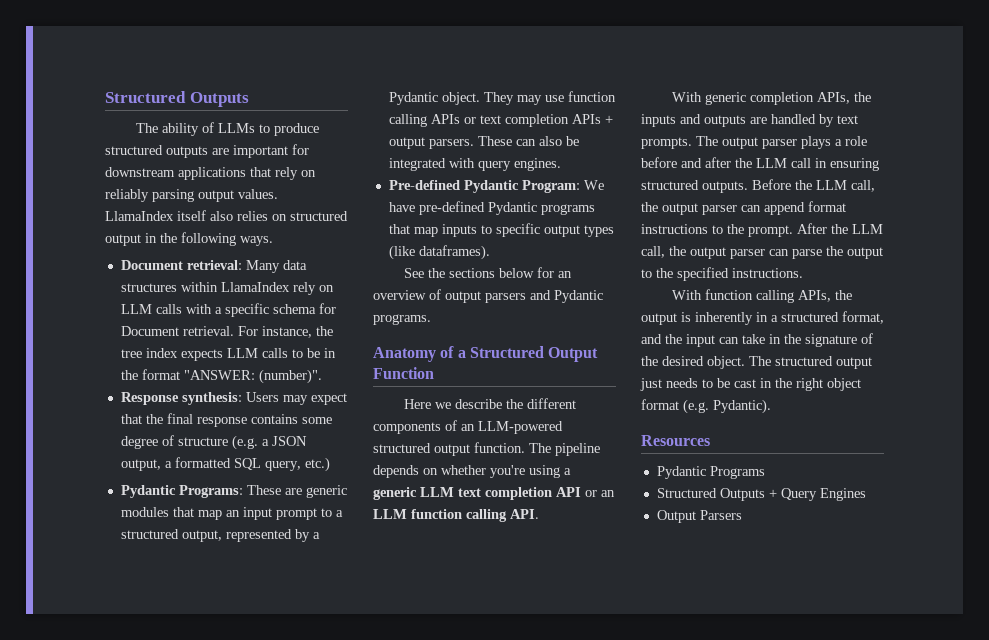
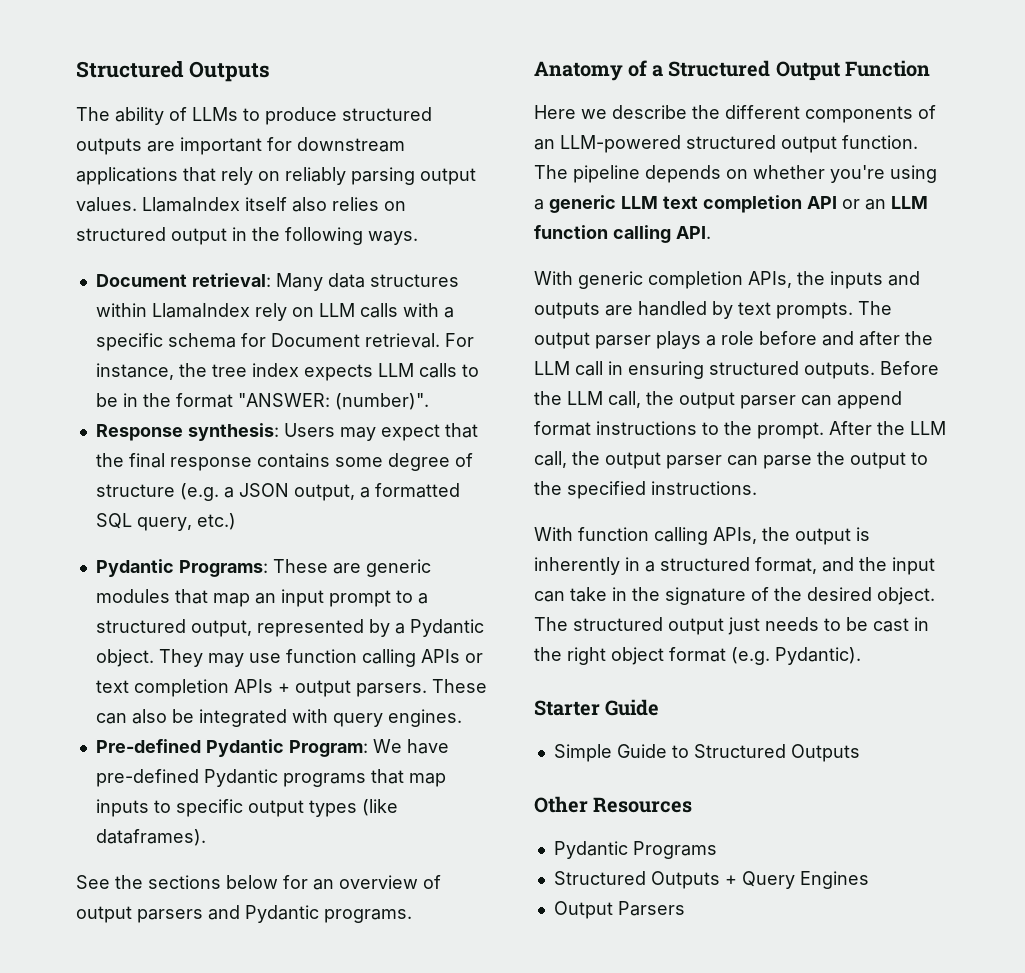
(771, 406) none -> [534,699,660,716] [553,744,860,762] [534,796,588,813] Starter Guide // Simple Guide to Structured Outputs // Other

